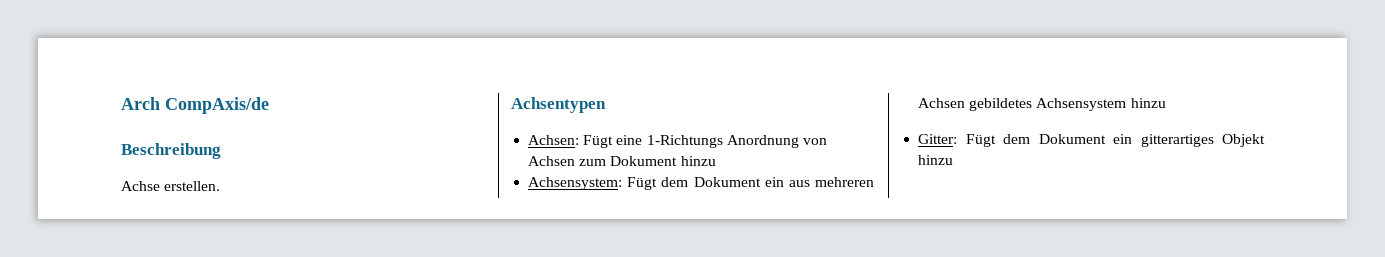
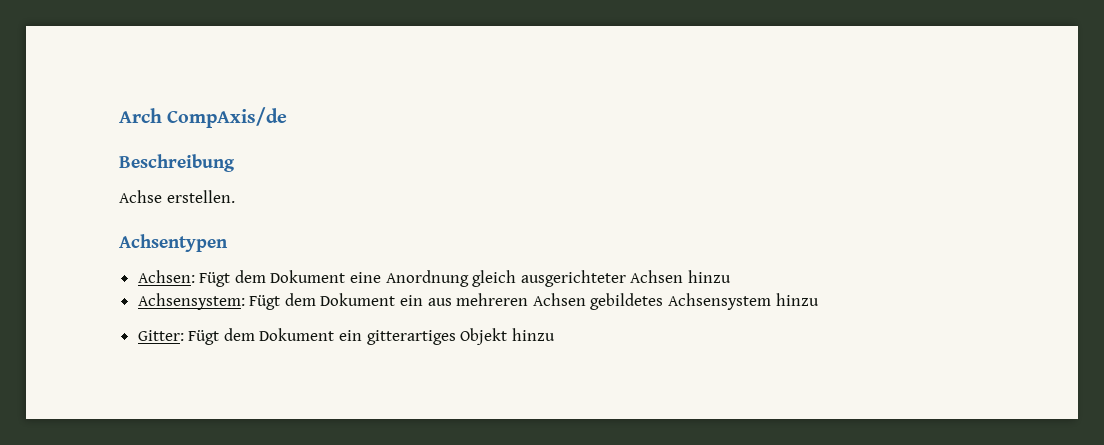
[616,135,827,148] [528,156,678,166] eine 1-Richtungs Anordnung von Achsen zum Dokument -> [234,270,684,287] dem Dokument eine Anordnung gleich ausgerichteter Achsen

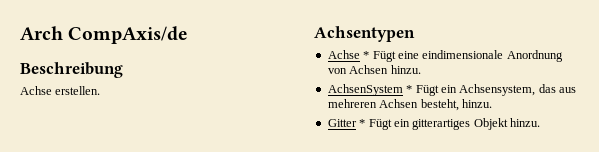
[137,270,732,287] [137,293,819,310] [137,328,335,345] Achsen: Fügt dem Dokument eine Anordnung gleich ausgerichteter Achsen hinzu // Achsensystem: Fügt dem Dokument ein aus mehreren Achsen gebildetes Achsensystem hinzu // Gitter: Fügt dem Dokument -> [327,50,563,62] [327,65,421,74] [327,84,576,96] [327,99,492,111] [327,119,392,130] Achse * Fügt eine eindimensionale Anordnung von Achsen hinzu. // AchsenSystem * Fügt ein Achsensystem, das aus mehreren Achsen besteht, hinzu. // Gitter * Fügt
[511,328,555,341] hinzu -> [510,118,540,127] hinzu.

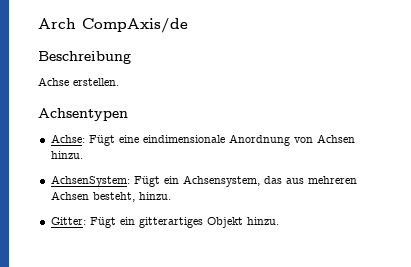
[327,50,370,59] Achse * -> [50,134,85,143] Achse:
[327,84,413,96] AchsenSystem * -> [50,175,130,187] AchsenSystem:
[327,119,366,127] Gitter * -> [50,217,86,225] Gitter:

